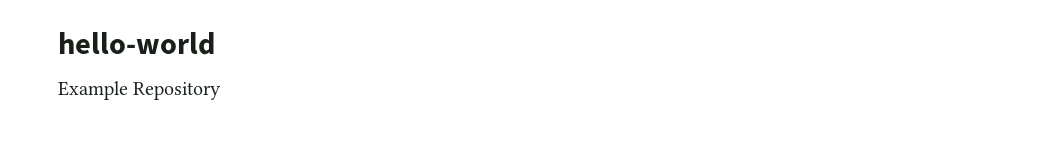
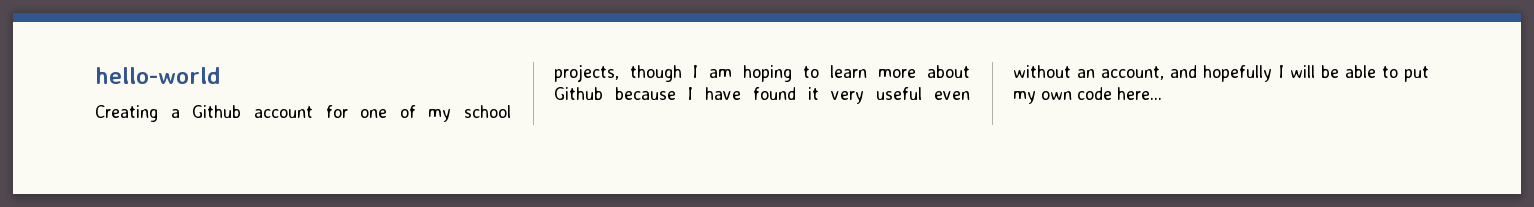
[58,81,222,100] Example Repository -> [95,105,511,122] [554,64,970,82] [554,87,970,104] [1013,65,1429,82] [1013,87,1162,104] Creating a Github account for one of my school projects, though I am hoping to learn more about Github because I have found it very useful even without an account, and hopefully I will be able to put my own code here...

